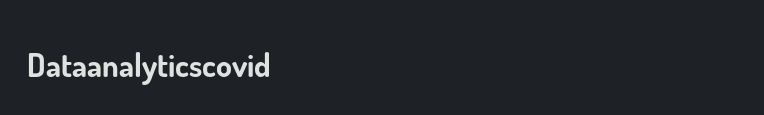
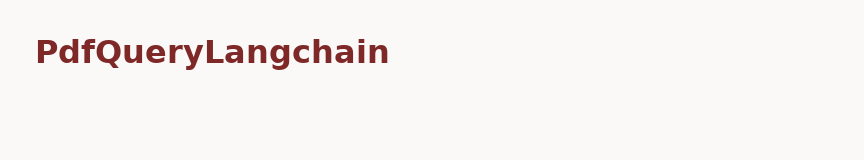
[27,52,271,85] Dataanalyticscovid -> [35,39,390,70] PdfQueryLangchain

